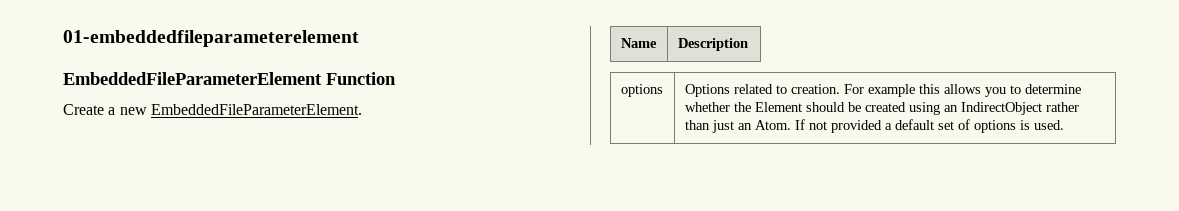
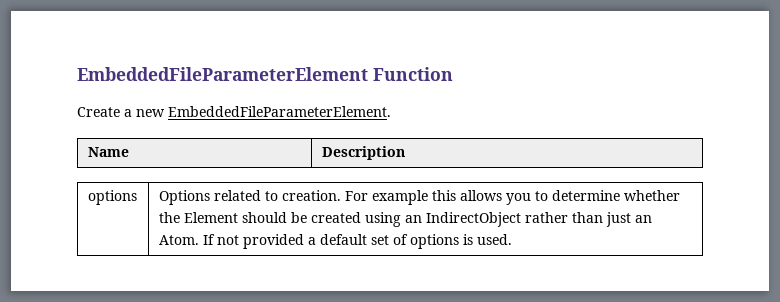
[63,30,359,47] 01-embeddedfileparameterelement // -> (77, 74) none

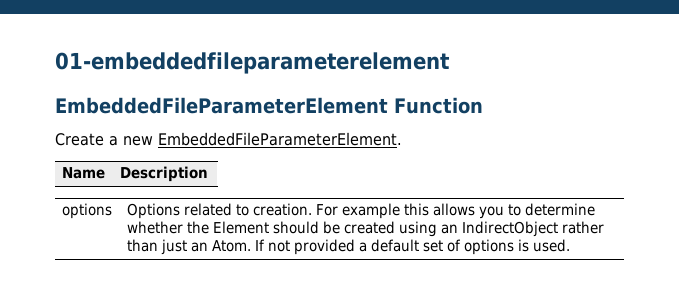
(77, 74) none -> [55,52,450,74] 01-embeddedfileparameterelement //

